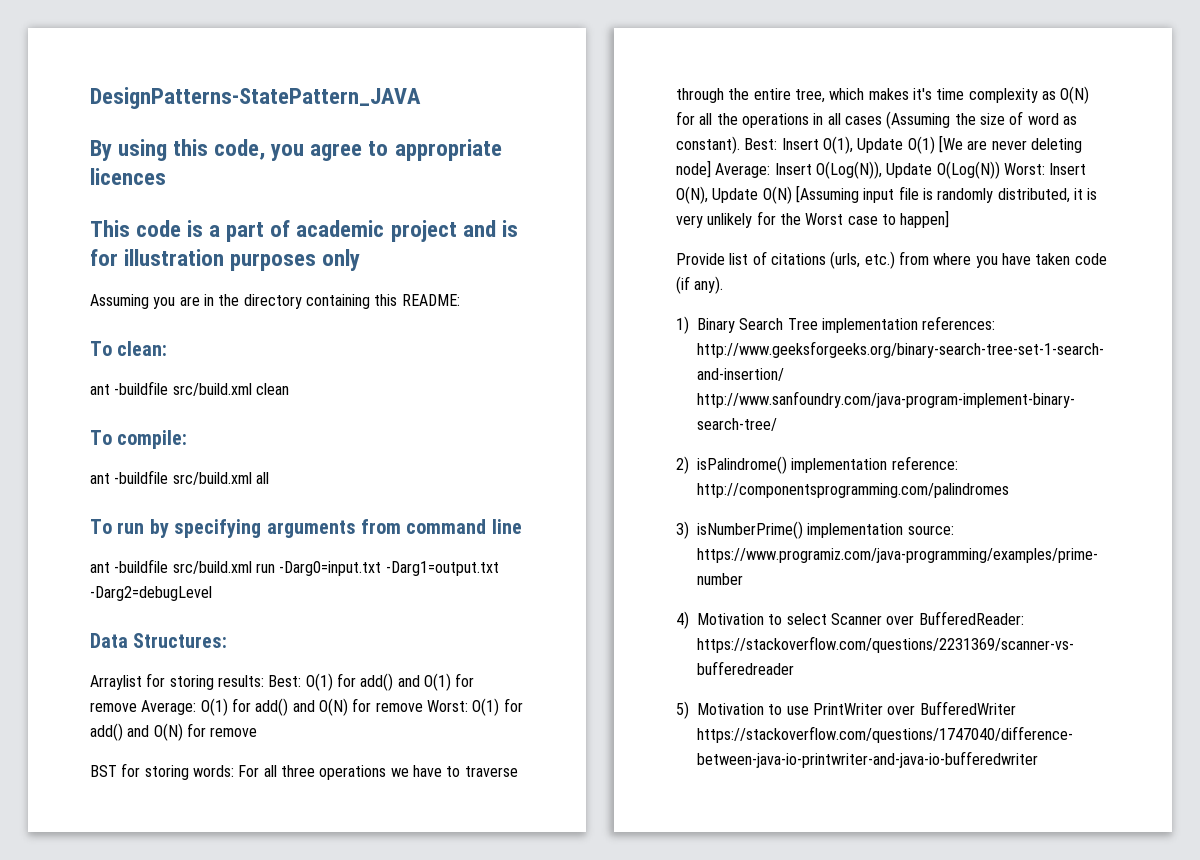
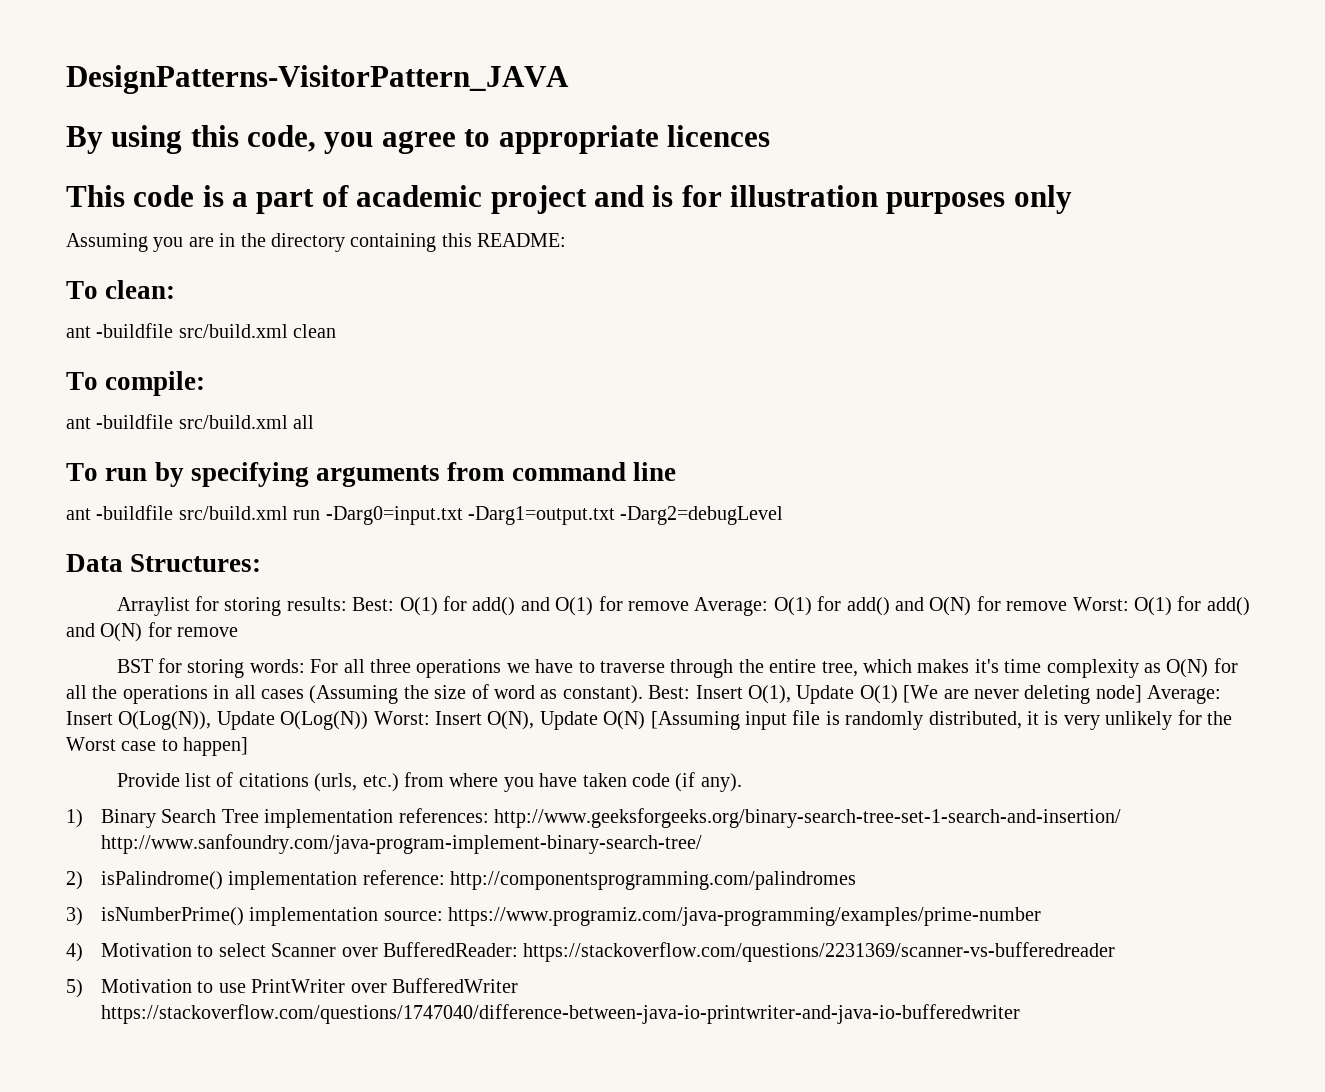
[90,87,421,109] DesignPatterns-StatePattern_JAVA -> [66,65,569,94] DesignPatterns-VisitorPattern_JAVA

